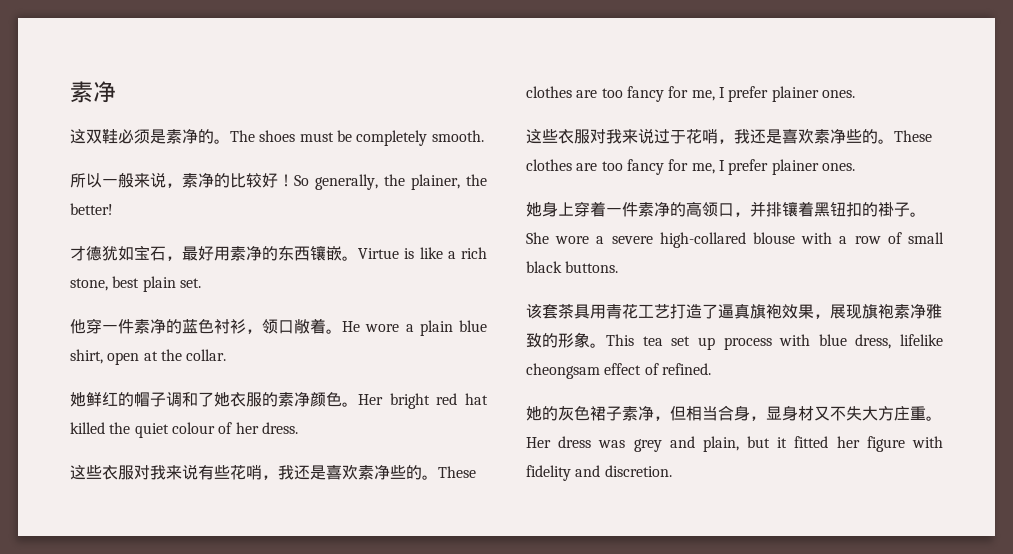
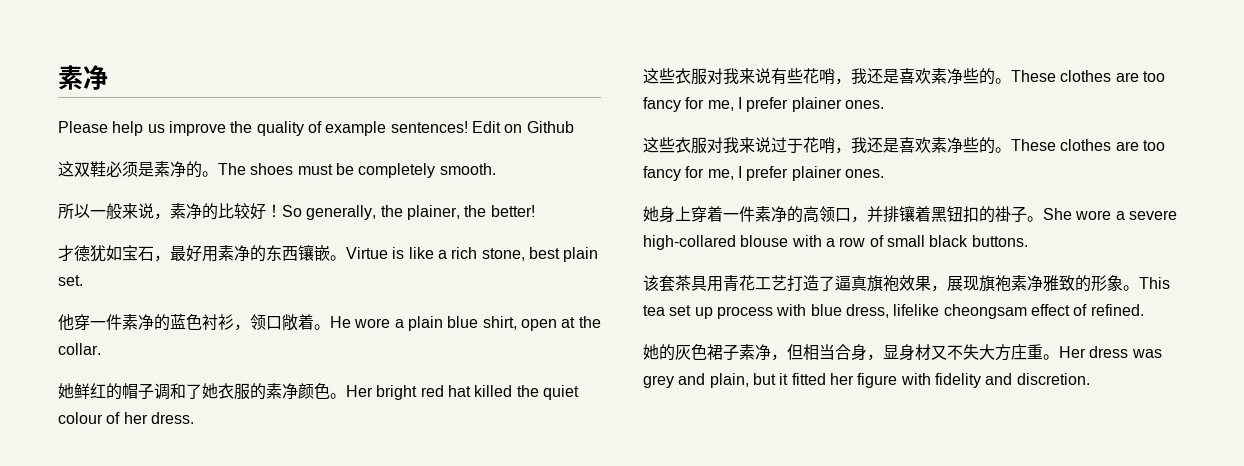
[70,81,116,103] 素净 -> [58,65,108,90] [58,121,574,136] 素净 // Please help us improve the quality of example sentences! Edit on Github

